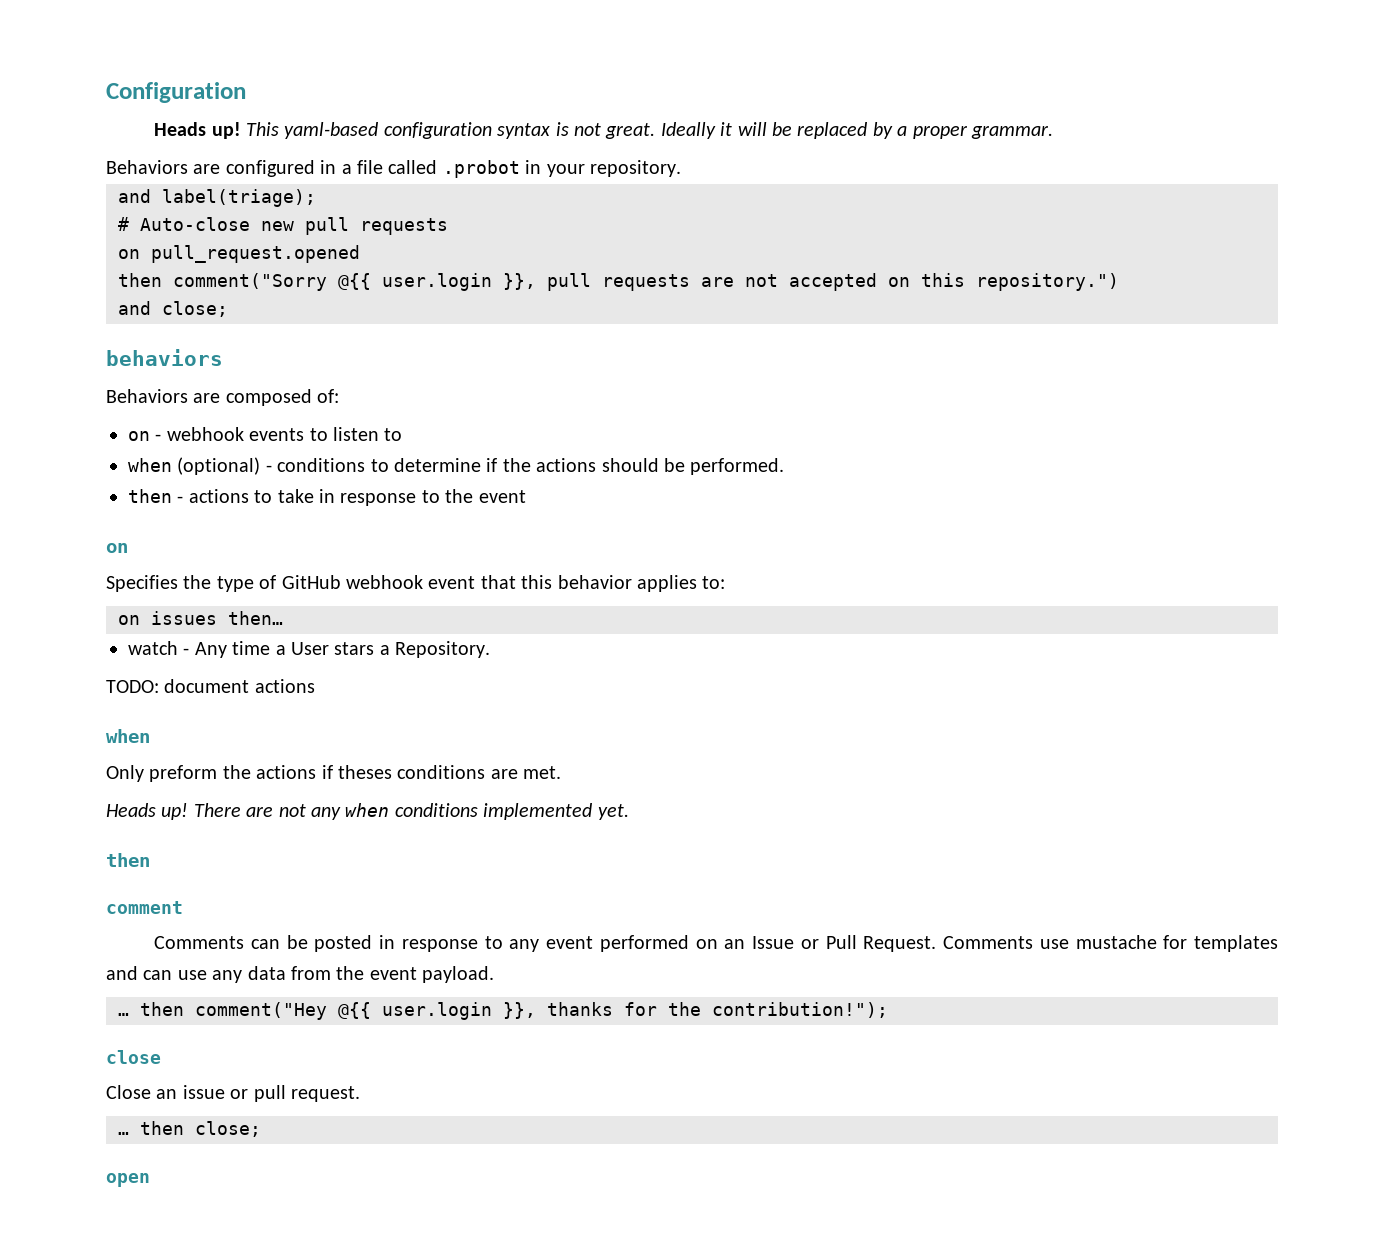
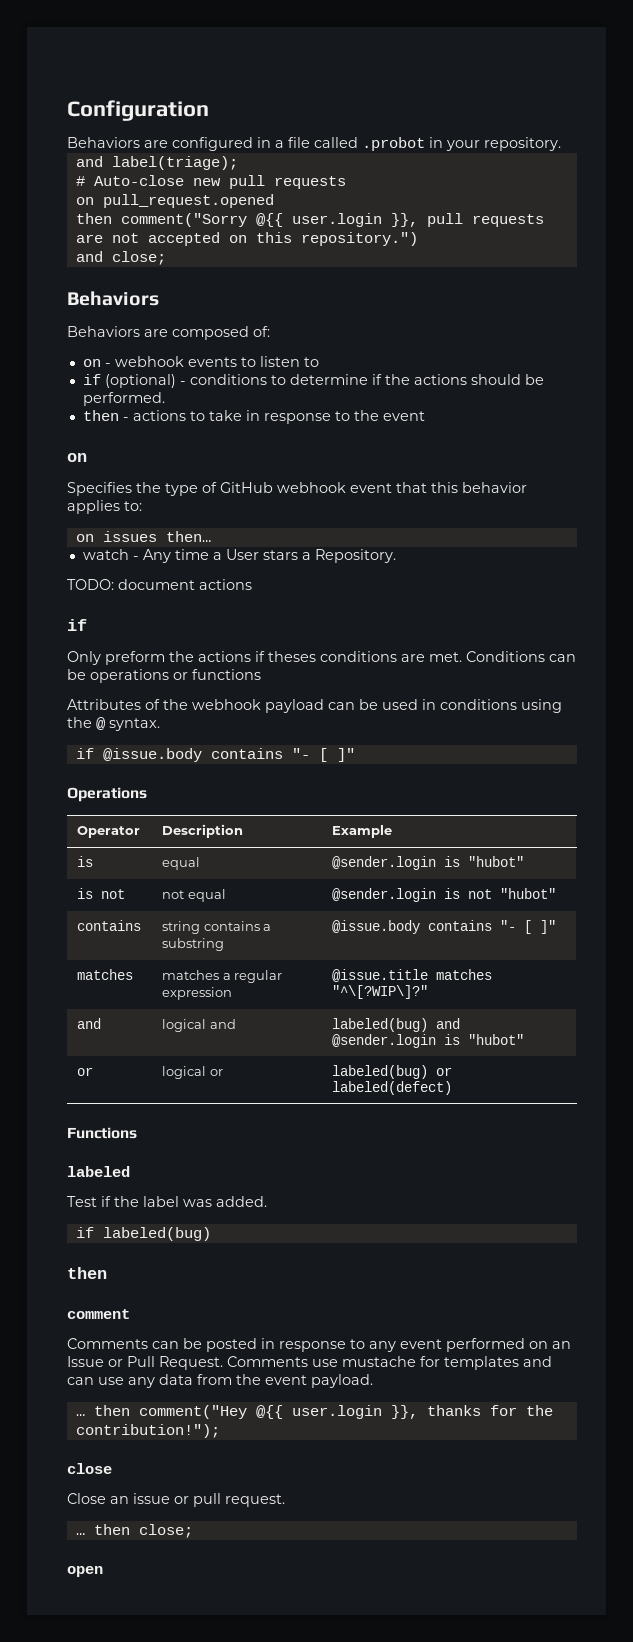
[154,122,1054,139] // Heads up! This yaml-based configuration syntax is not great. Ideally it will be replaced by a proper grammar. -> (209, 110) none
[106,349,223,366] behaviors -> [67,291,159,306] Behaviors
[128,458,172,472] when -> [82,374,101,385] if
[106,729,150,743] when -> [67,619,87,631] if
[106,803,629,820] // Heads up! There are not any when conditions implemented yet. -> [466,651,576,662] [67,669,261,683] [67,699,562,713] [67,717,160,731] [75,748,355,762] [67,787,147,802] [77,826,141,838] [162,824,244,838] [332,825,393,838] [77,856,94,867] [162,857,201,870] [332,856,525,870] [77,888,126,899] [162,889,226,902] [332,888,557,902] [77,920,142,931] [162,921,272,934] [162,938,225,951] [332,920,557,934] [77,969,134,980] [162,970,283,983] [162,987,233,1000] [332,969,493,982] [332,985,429,999] [77,1018,102,1029] [162,1019,236,1032] [332,1018,461,1032] [332,1034,525,1048] [77,1067,94,1076] [162,1066,223,1079] [332,1065,453,1079] [332,1081,453,1095] [67,1127,137,1139] [67,1166,130,1177] [67,1196,267,1207] [75,1227,211,1241] Conditions can be operations or functions // Attributes of the webhook payload can be used in conditions using the @ syntax. // if @issue.body contains "- [ ]" // Operations // Operator | Description | Example // is | equal | @sender.login is "hubot" // is not | not equal | @sender.login is not "hubot" // contains | string contains a substring | @issue.body contains "- [ ]" // matches | matches a regular expression | @issue.title matches "^\[?WIP\]?" // and | logical and | labeled(bug) and @sender.login is "hubot" // or | logical or | labeled(bug) or labeled(defect) // Functions // labeled // Test if the label was added. // if labeled(bug)

